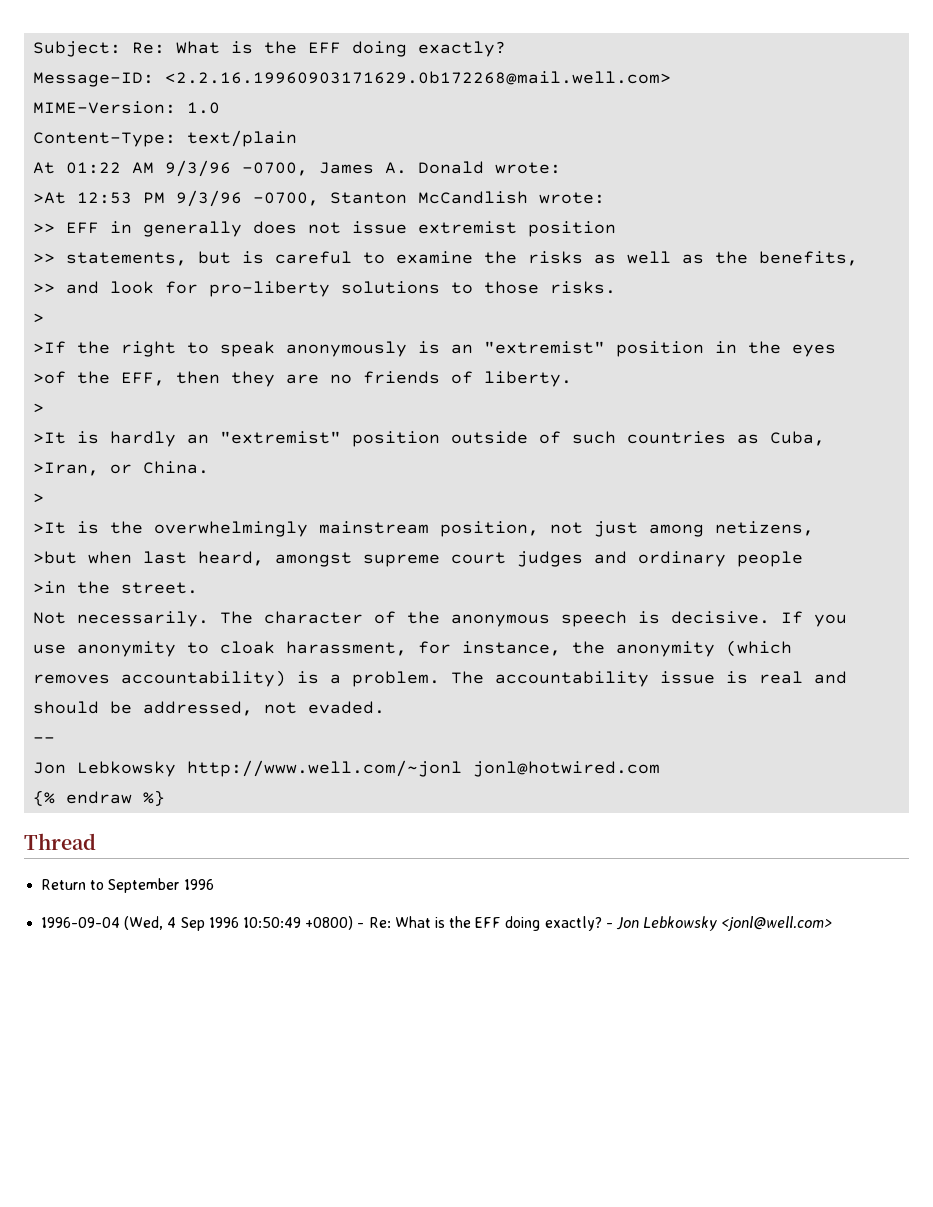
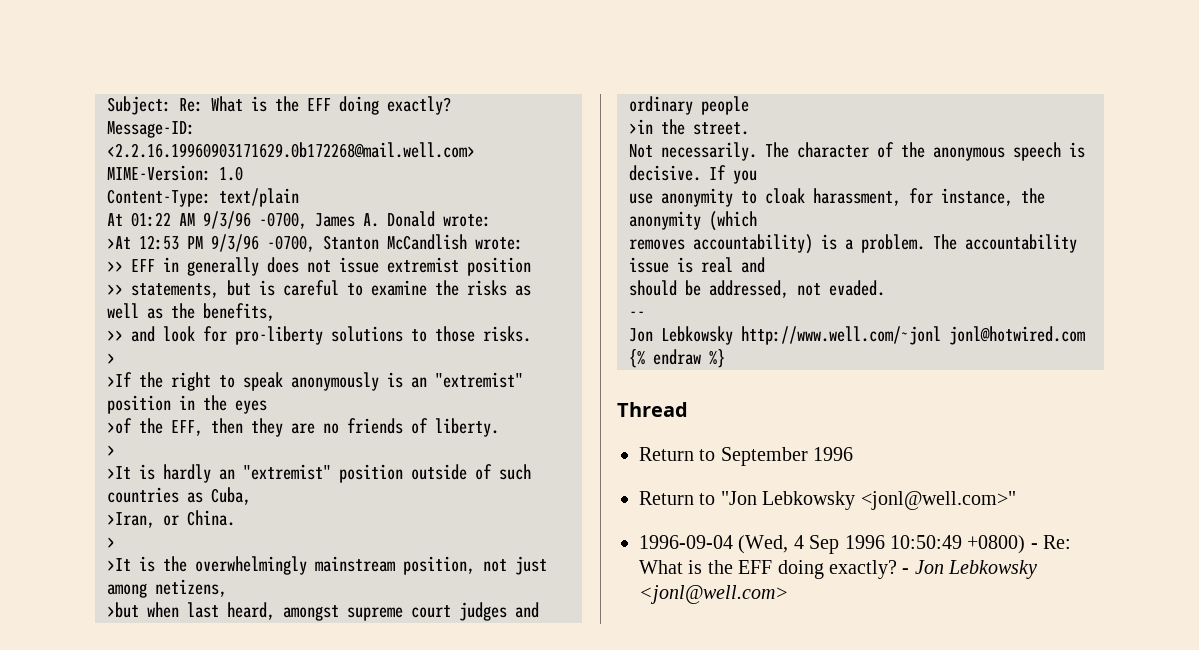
(214, 884) none -> [639,491,1016,510] // Return to "Jon Lebkowsky <jonl@well.com>"

